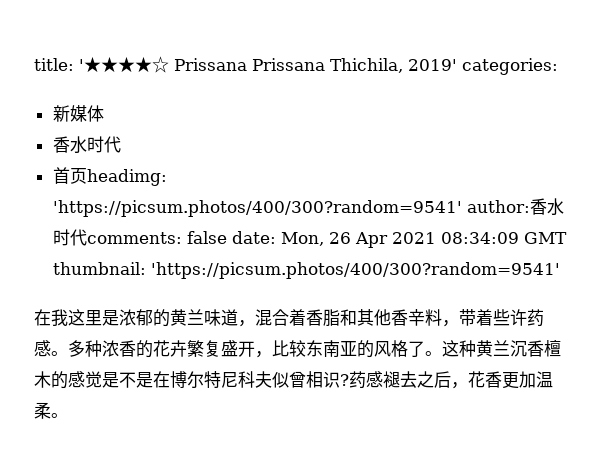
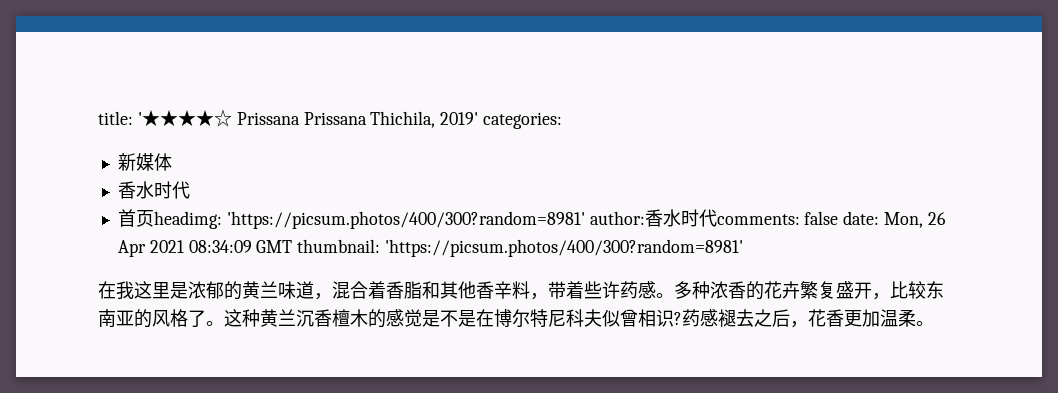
[52,200,462,217] 'https://picsum.photos/400/300?random=9541' -> [226,211,585,229] 'https://picsum.photos/400/300?random=8981'
[150,262,560,279] 'https://picsum.photos/400/300?random=9541' -> [385,239,744,257] 'https://picsum.photos/400/300?random=8981'

